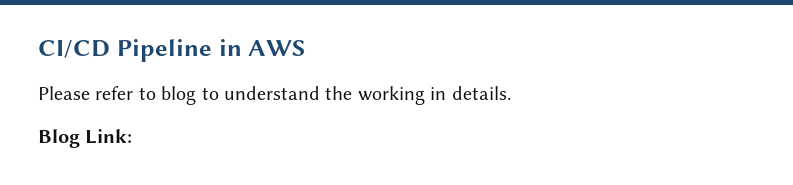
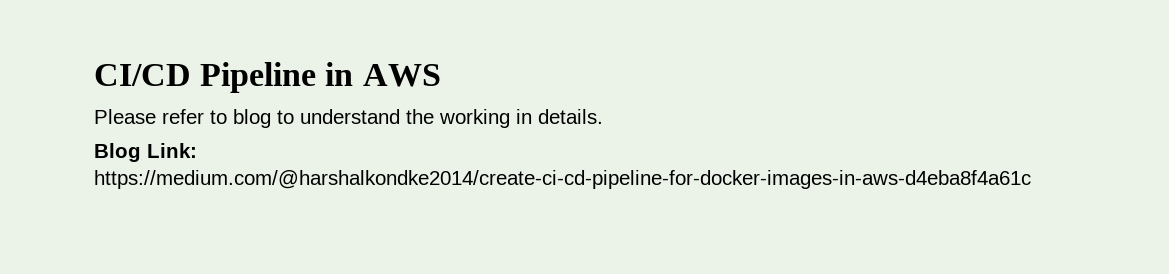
(133, 136) none -> [94,170,1031,189] https://medium.com/@harshalkondke2014/create-ci-cd-pipeline-for-docker-images-in-aws-d4eba8f4a61c

